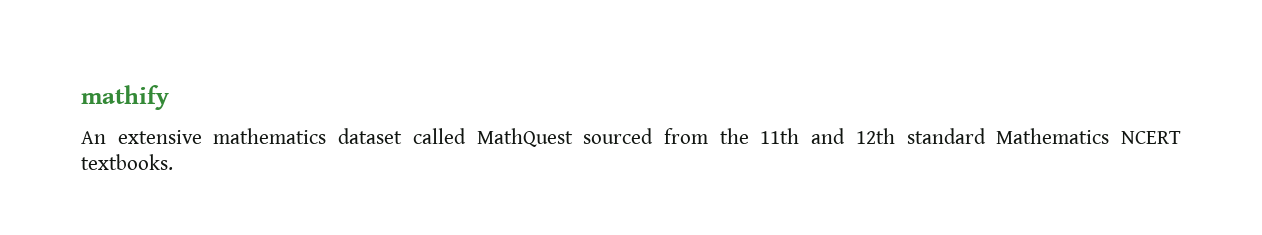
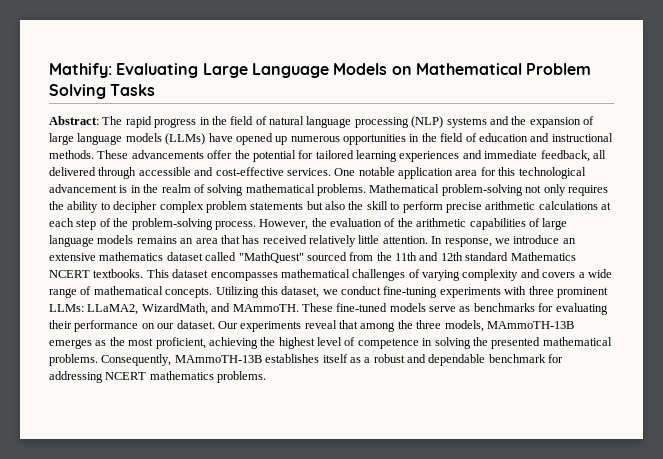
[81,85,169,110] [81,131,106,144] mathify // An -> [49,63,592,78] [49,84,156,99] [49,116,594,128] [49,133,613,145] [49,150,606,162] [49,167,586,179] [49,184,608,196] [49,201,611,213] [49,218,568,230] [49,235,576,247] Mathify: Evaluating Large Language Models on Mathematical Problem Solving Tasks // Abstract: The rapid progress in the field of natural language processing (NLP) systems and the expansion of large language models (LLMs) have opened up numerous opportunities in the field of education and instructional methods. These advancements offer the potential for tailored learning experiences and immediate feedback, all delivered through accessible and cost-effective services. One notable application area for this technological advancement is in the realm of solving mathematical problems. Mathematical problem-solving not only requires the ability to decipher complex problem statements but also the skill to perform precise arithmetic calculations at each step of the problem-solving process. However, the evaluation of the arithmetic capabilities of large language models remains an area that has received relatively little attention. In response, we introduce an
[476,128,573,147] MathQuest -> [238,252,304,263] "MathQuest"
(173, 162) none -> [146,269,612,281] [49,286,608,298] [49,303,608,315] [49,320,574,332] [49,337,612,349] [49,354,564,366] [49,371,267,383] This dataset encompasses mathematical challenges of varying complexity and covers a wide range of mathematical concepts. Utilizing this dataset, we conduct fine-tuning experiments with three prominent LLMs: LLaMA2, WizardMath, and MAmmoTH. These fine-tuned models serve as benchmarks for evaluating their performance on our dataset. Our experiments reveal that among the three models, MAmmoTH-13B emerges as the most proficient, achieving the highest level of competence in solving the presented mathematical problems. Consequently, MAmmoTH-13B establishes itself as a robust and dependable benchmark for addressing NCERT mathematics problems.

